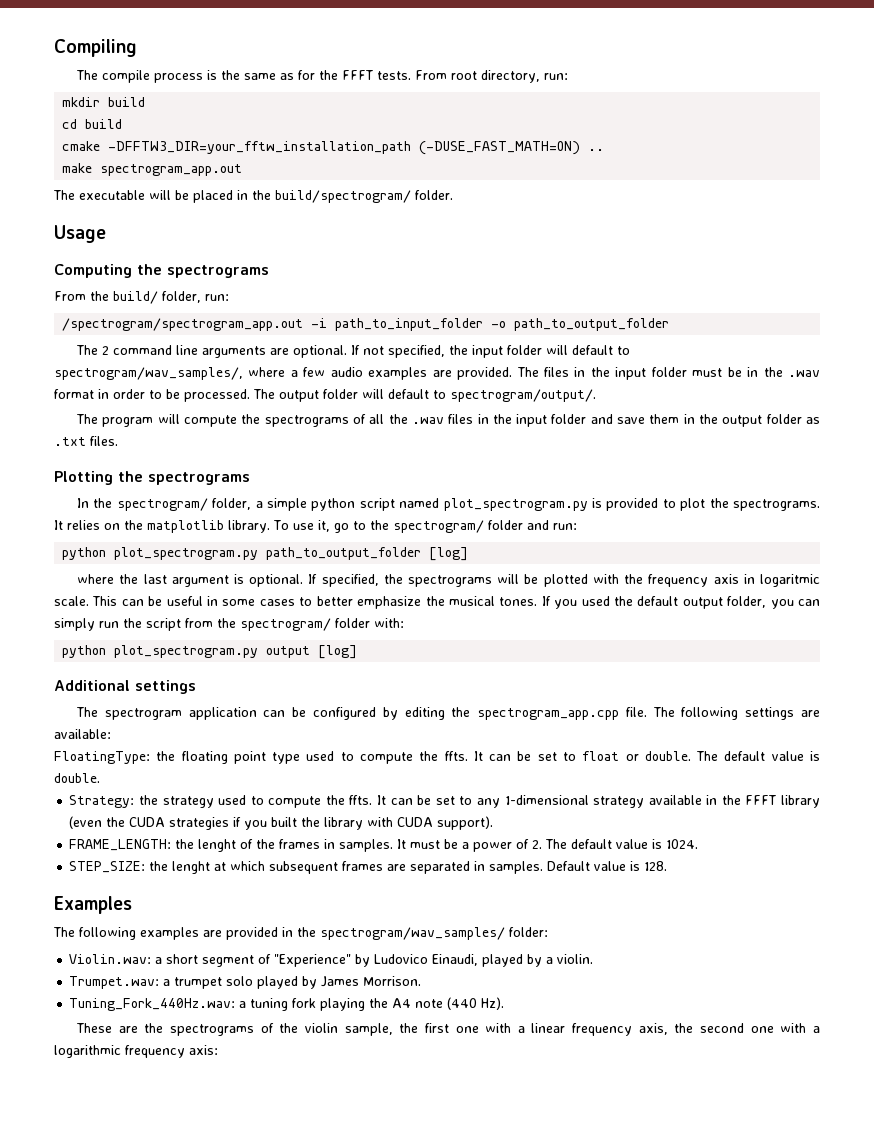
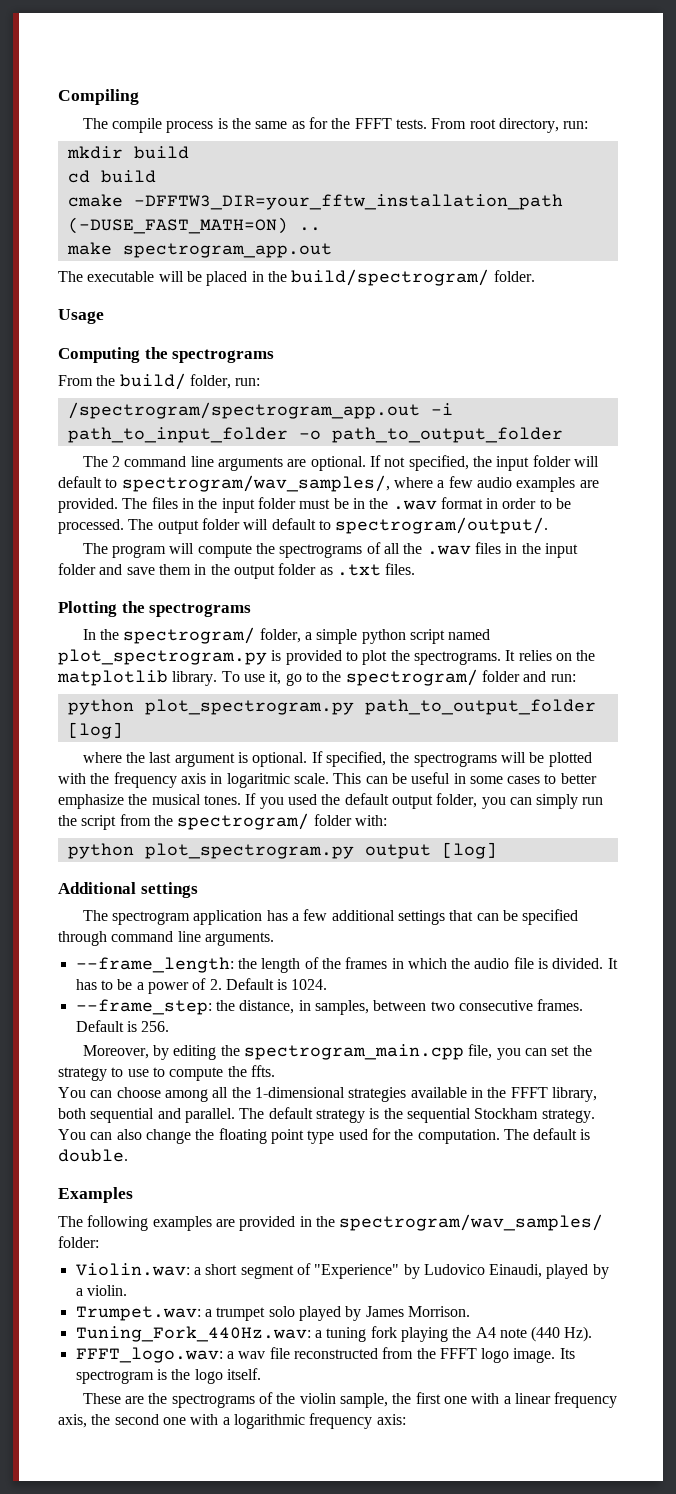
[263,707,820,720] [54,729,111,739] [54,751,150,764] can be configured by editing the spectrogram_app.cpp file. The following settings are available: // FloatingType: -> [266,909,579,925] [58,931,274,946] [75,957,618,973] [75,978,328,994] [75,999,584,1015] [75,1020,170,1032] [82,1044,592,1060] [58,1065,275,1081] [58,1087,597,1102] [58,1107,595,1123] [58,1129,191,1144] has a few additional settings that can be specified through command line arguments. // --frame_length: the length of the frames in which the audio file is divided. It has to be a power of 2. Default is 1024. // --frame_step: the distance, in samples, between two consecutive frames. Default is 256. // Moreover, by editing the spectrogram_main.cpp file, you can set the strategy to use to compute the ffts. // You can choose among all the 1-dimensional strategies available in the FFFT library, both sequential and parallel. The default strategy is the sequential Stockham strategy. You can also change
[340,751,804,764] to compute the ffts. It can be set to float or double. The default value -> [371,1128,578,1144] for the computation. The default
[69,795,821,808] [69,816,494,830] [69,839,699,852] [69,861,668,874] // Strategy: the strategy used to compute the ffts. It can be set to any 1-dimensional strategy available in the FFFT library (even the CUDA strategies if you built the library with CUDA support). // FRAME_LENGTH: the lenght of the frames in samples. It must be a power of 2. The default value is 1024. // STEP_SIZE: the lenght at which subsequent frames are separated in samples. Default value is 128. -> (128, 1155) none
(505, 1003) none -> [75,1347,575,1363] [75,1368,261,1384] // FFFT_logo.wav: a wav file reconstructed from the FFFT logo image. Its spectrogram is the logo itself.

